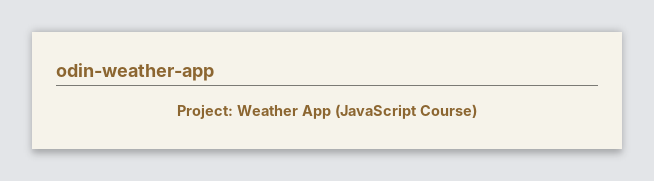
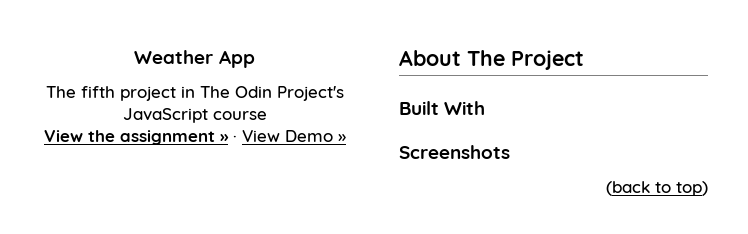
[56,63,214,81] [177,104,234,119] odin-weather-app // Project: -> (134, 57) none
[334,104,477,119] (JavaScript Course) -> [45,86,344,101] [122,108,267,123] [43,130,346,145] [399,50,584,70] [399,101,486,115] [399,145,510,159] [606,181,708,196] // The fifth project in The Odin Project's JavaScript course // View the assignment » · View Demo » // About The Project // Built With // Screenshots // (back to top)

